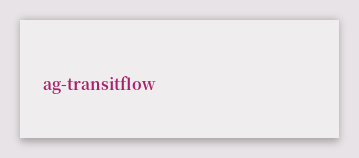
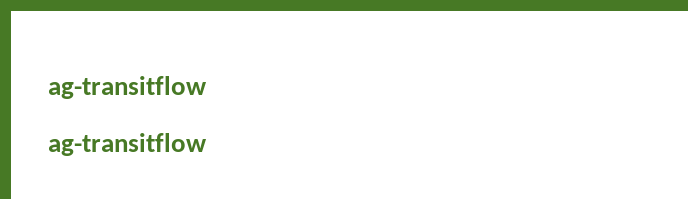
[43,76,156,94] ag-transitflow -> [48,76,207,99] [48,133,207,156] ag-transitflow // ag-transitflow

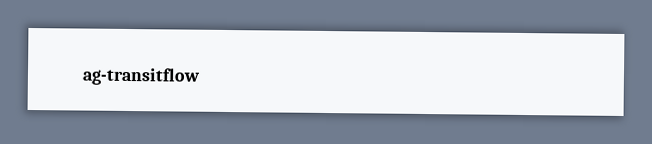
[48,76,207,99] [48,133,207,156] ag-transitflow // ag-transitflow -> [82,67,201,86] ag-transitflow

